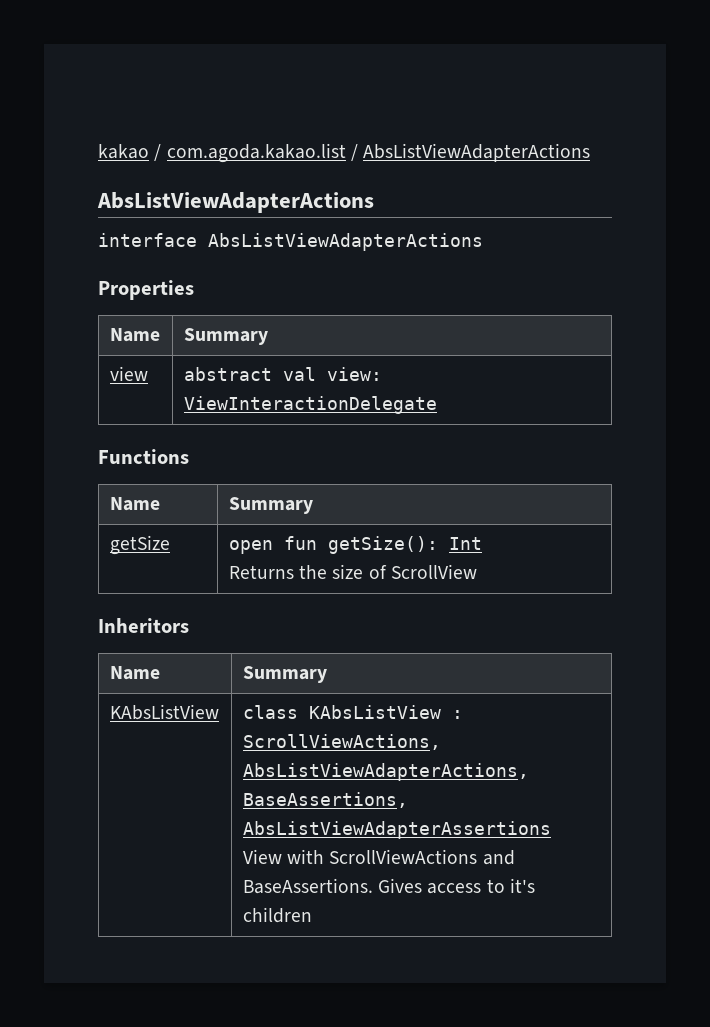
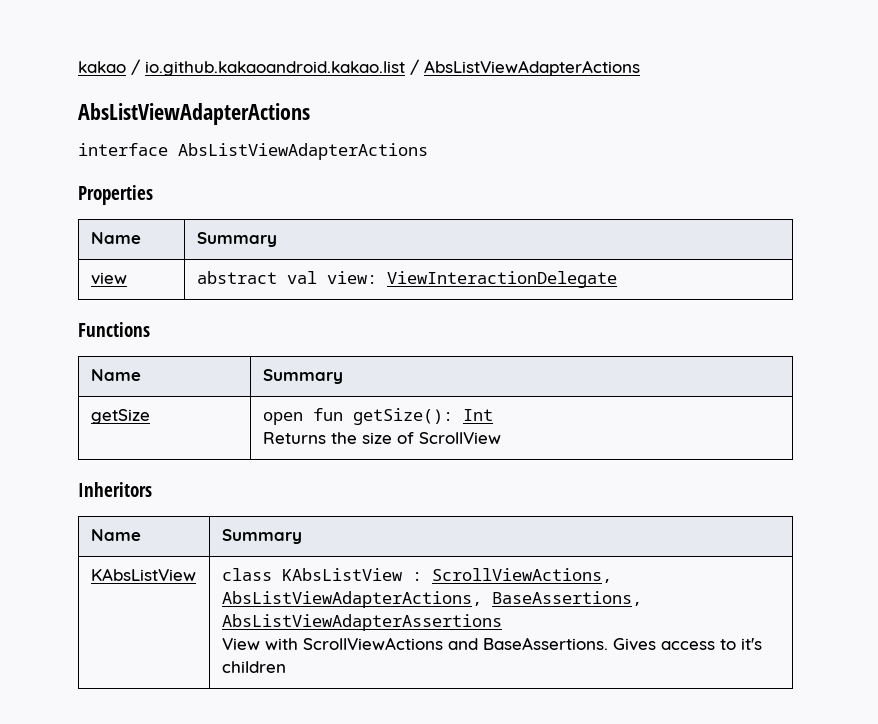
[166,143,346,163] com.agoda.kakao.list -> [145,61,405,76] io.github.kakaoandroid.kakao.list

